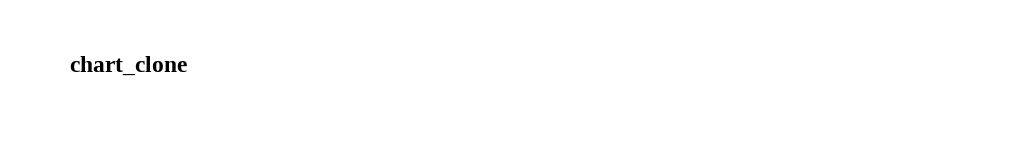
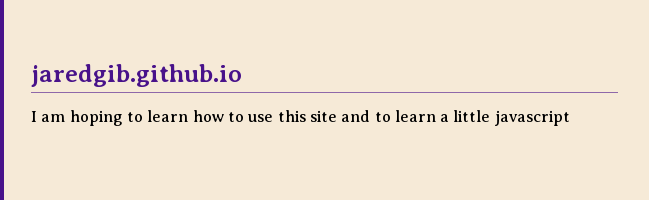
[70,56,187,76] chart_clone -> [31,64,242,87] [31,110,570,126] jaredgib.github.io // I am hoping to learn how to use this site and to learn a little javascript

